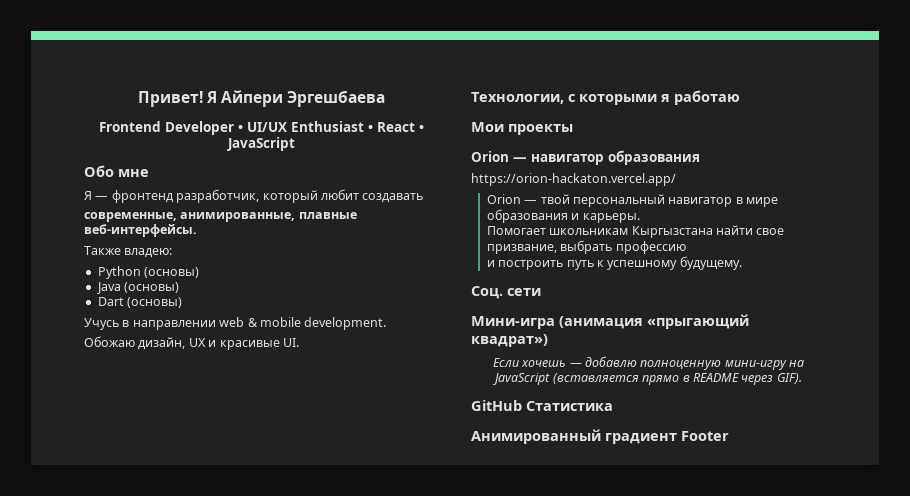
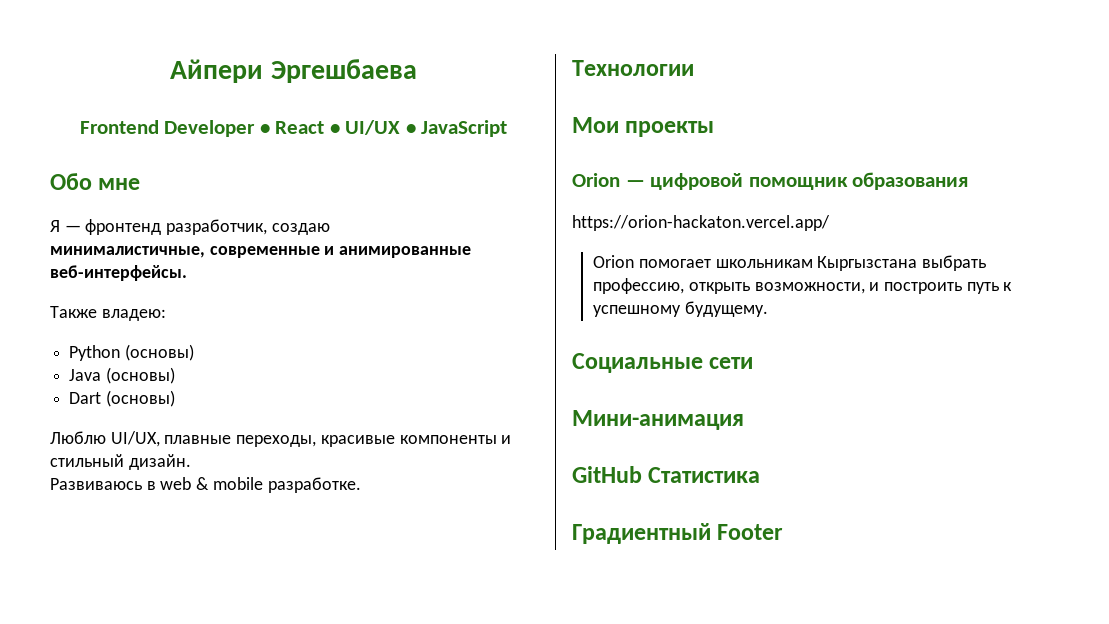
[137,91,217,107] Привет! Я -> (170, 71) none
[247,121,415,132] UI/UX Enthusiast • React -> [275,120,401,135] React • UI/UX
[262,189,424,203] [84,212,357,222] который любит создавать // современные, анимированные, плавные -> [271,223,330,235] [50,246,472,258] создаю // минималистичные, современные и анимированные
[84,317,387,330] [84,336,299,350] [471,90,740,105] Учусь в направлении web & mobile development. // Обожаю дизайн, UX и красивые UI. // Технологии, с которыми я работаю -> [50,431,512,447] [50,454,191,470] [50,477,361,493] [572,60,694,76] Люблю UI/UX, плавные переходы, красивые компоненты и стильный дизайн. // Развиваюсь в web & mobile разработке. // Технологии
[531,154,604,165] навигатор -> [650,173,848,190] цифровой помощник
[524,194,779,207] [486,209,640,223] [486,225,785,238] [486,240,686,254] — твой персональный навигатор в мире образования и карьеры. // Помогает школьникам Кыргызстана найти свое призвание, выбрать профессию // -> [638,255,986,271] [593,278,865,294] помогает школьникам Кыргызстана выбрать профессию, открыть возможности,
[471,286,503,299] Соц. -> [572,353,703,373] Социальные
[471,314,749,329] [471,334,548,347] [492,356,805,370] [493,373,802,385] Мини-игра (анимация «прыгающий квадрат») // Если хочешь — добавлю полноценную мини-игру на JavaScript (вставляется прямо в README через GIF). -> [572,410,744,430] Мини-анимация
[471,429,677,444] Анимированный градиент -> [572,523,711,544] Градиентный

